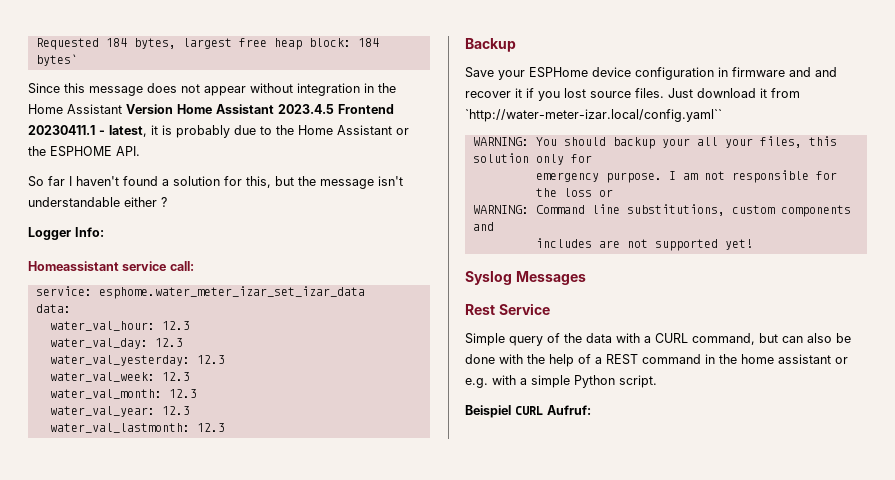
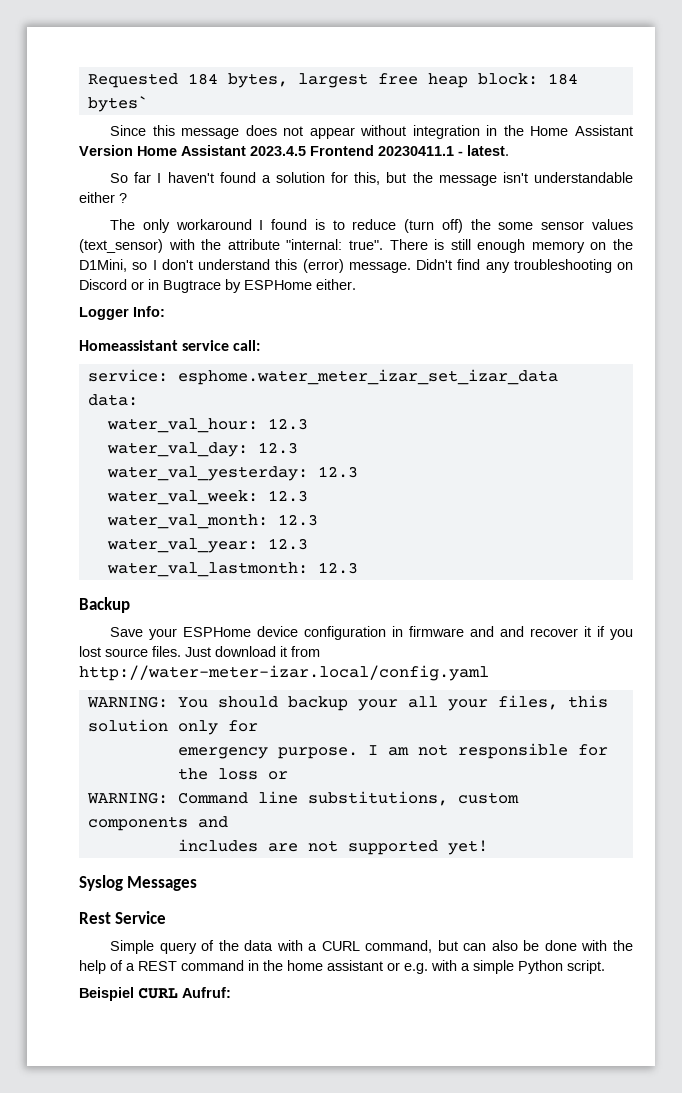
[109,125,409,138] [28,146,140,157] latest, it is probably due to the Home Assistant or the ESPHOME API. -> [467,145,509,156] latest.
(167, 202) none -> [110,219,633,233] [79,239,633,253] [79,259,633,273] [79,279,356,293] // The only workaround I found is to reduce (turn off) the some sensor values (text_sensor) with the attribute "internal: true". There is still enough memory on the D1Mini, so I don't understand this (error) message. Didn't find any troubleshooting on Discord or in Bugtrace by ESPHome either.
[465,109,722,122] `http://water-meter-izar.local/config.yaml`` -> [79,665,489,681] http://water-meter-izar.local/config.yaml

